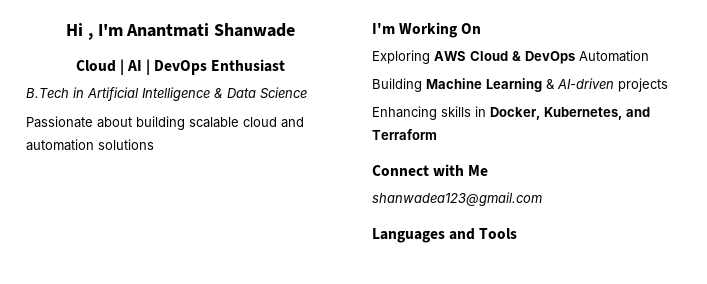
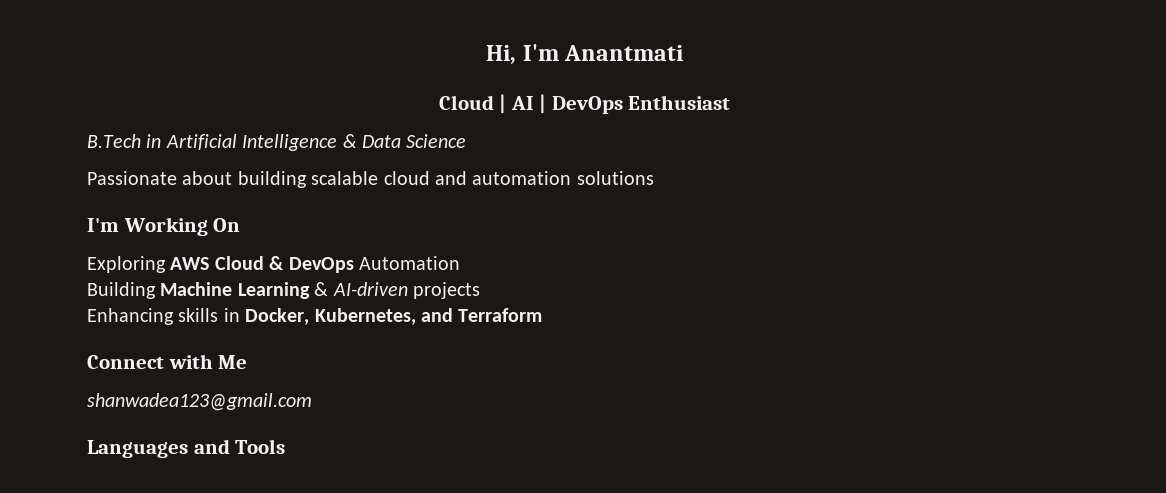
[65,23,93,40] Hi , -> [486,45,517,65] Hi,
[214,23,296,37] Shanwade -> (684, 53) none

